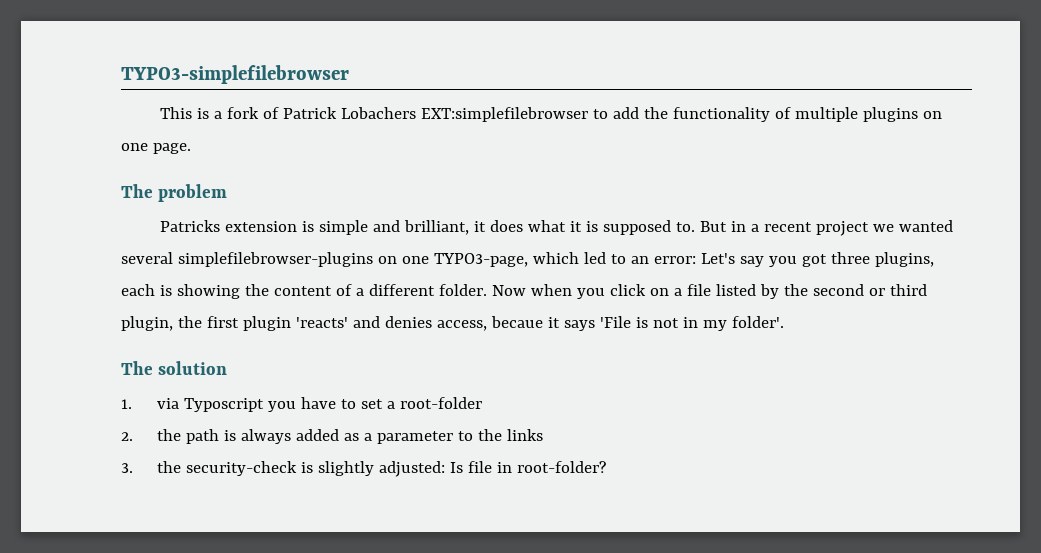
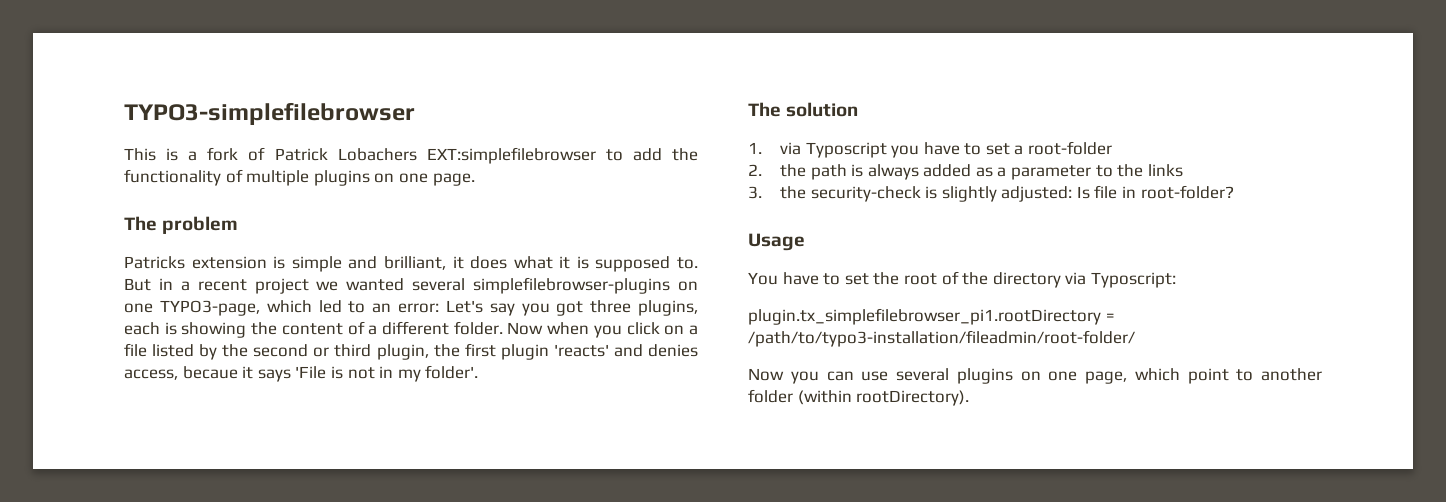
(606, 467) none -> [748,233,805,251] [748,271,1176,288] [748,308,1115,325] [748,330,1135,347] [748,368,1322,384] [748,389,970,406] // Usage // You have to set the root of the directory via Typoscript: // plugin.tx_simplefilebrowser_pi1.rootDirectory = /path/to/typo3-installation/fileadmin/root-folder/ // Now you can use several plugins on one page, which point to another folder (within rootDirectory).

